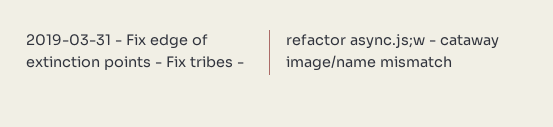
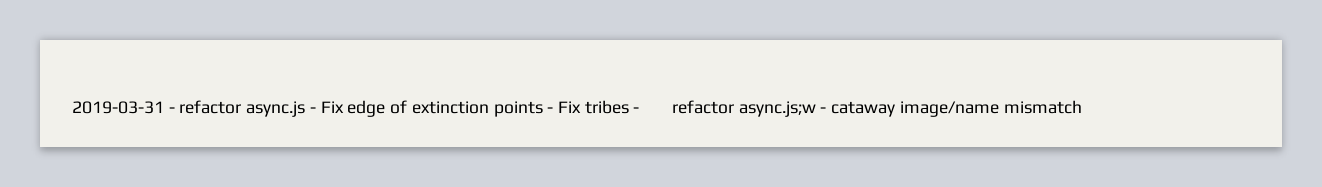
(122, 42) none -> [179,100,316,117] refactor async.js -

